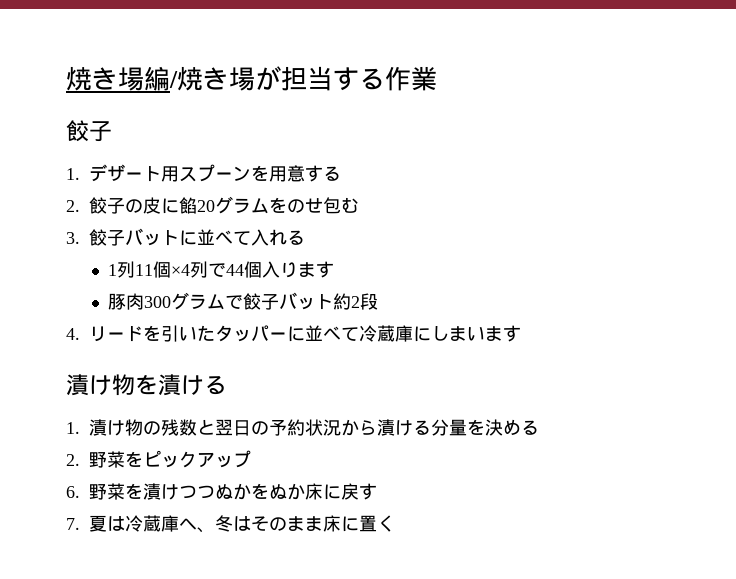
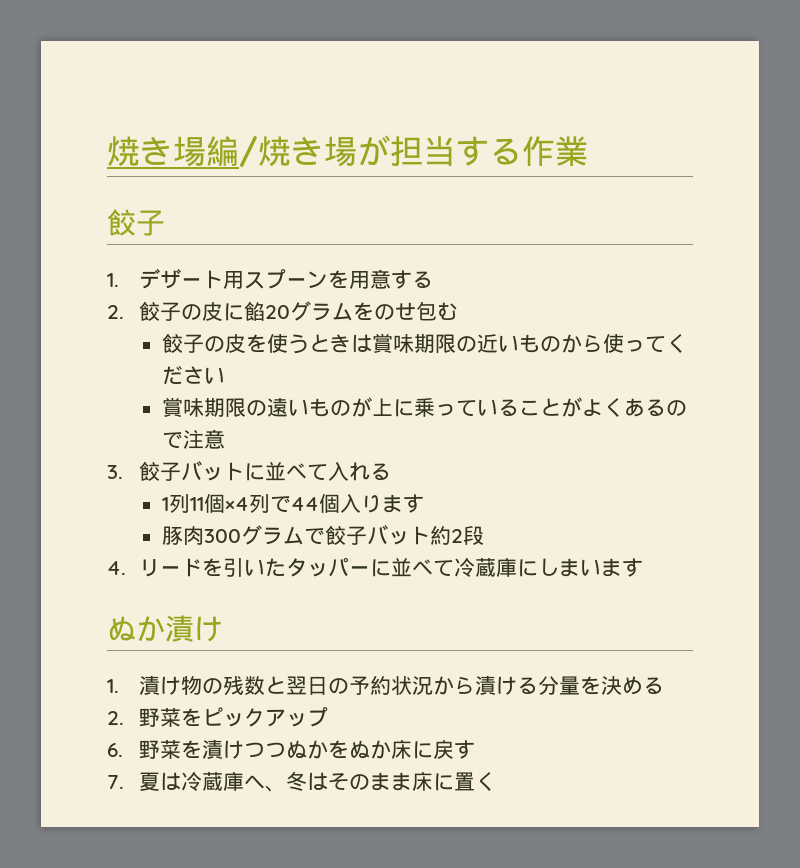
(359, 205) none -> [162,333,688,354] [162,366,226,385] [162,397,688,417] [162,429,226,449] // 餃子の皮を使うときは賞味期限の近いものから使ってください // 賞味期限の遠いものが上に乗っていることがよくあるので注意
[66,374,227,396] 漬け物を漬ける -> [107,615,223,642] ぬか漬け

